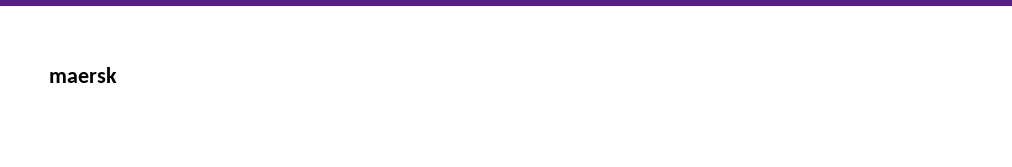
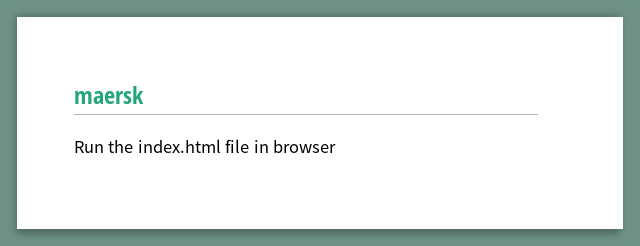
(117, 75) none -> [74,139,337,153] // Run the index.html file in browser

